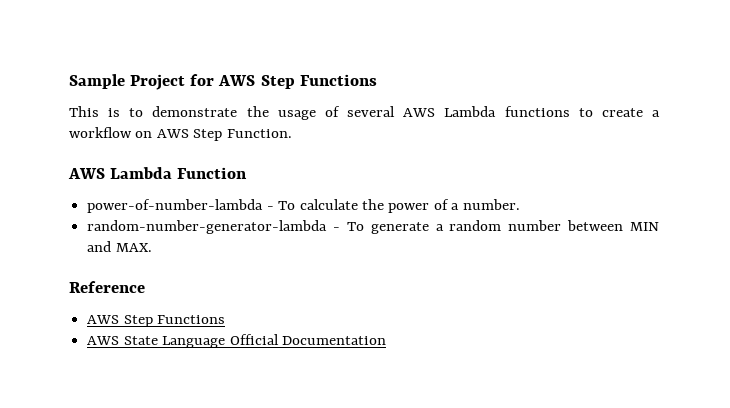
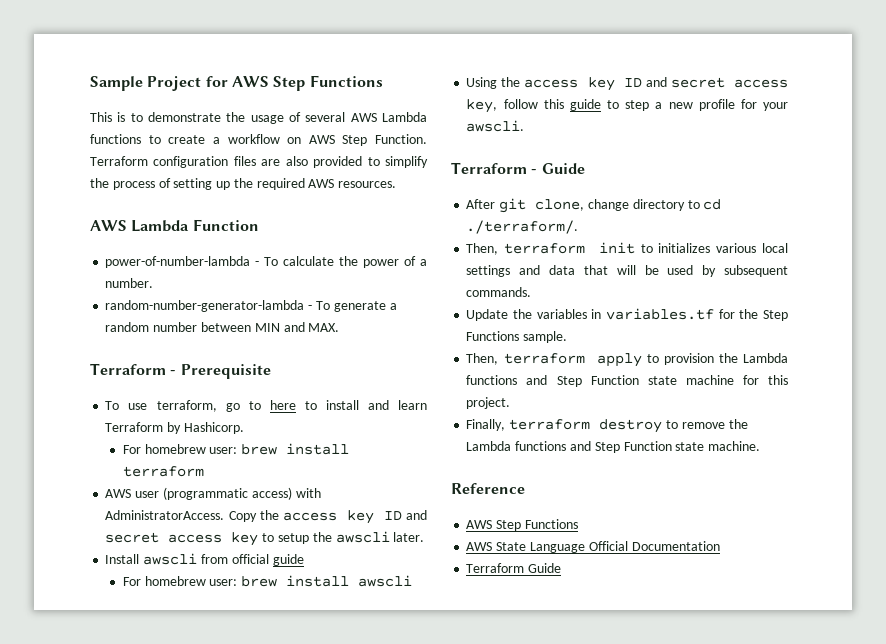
(292, 133) none -> [90,156,428,168] [90,178,397,190] Terraform configuration files are also provided to simplify the process of setting up the required AWS resources.
(152, 247) none -> [90,363,271,379] [105,400,427,412] [105,422,244,434] [122,443,350,455] [122,466,204,477] [105,487,321,500] [105,510,427,524] [105,531,425,546] [105,553,304,566] [122,575,413,587] [466,77,788,91] [466,99,788,113] [466,120,525,132] [451,162,585,174] [466,198,722,213] [466,220,579,234] [466,242,788,255] [466,265,788,277] [466,287,532,297] [466,308,788,321] [466,331,568,343] [466,353,789,367] [466,375,788,387] [466,397,511,409] [466,419,748,433] [466,441,761,453] // Terraform - Prerequisite // To use terraform, go to here to install and learn Terraform by Hashicorp. // For homebrew user: brew install terraform // AWS user (programmatic access) with AdministratorAccess. Copy the access key ID and secret access key to setup the awscli later. // Install awscli from official guide // For homebrew user: brew install awscli // Using the access key ID and secret access key, follow this guide to step a new profile for your awscli. // Terraform - Guide // After git clone, change directory to cd ./terraform/. // Then, terraform init to initializes various local settings and data that will be used by subsequent commands. // Update the variables in variables.tf for the Step Functions sample. // Then, terraform apply to provision the Lambda functions and Step Function state machine for this project. // Finally, terraform destroy to remove the Lambda functions and Step Function state machine.
(386, 340) none -> [466,563,562,573] // Terraform Guide

